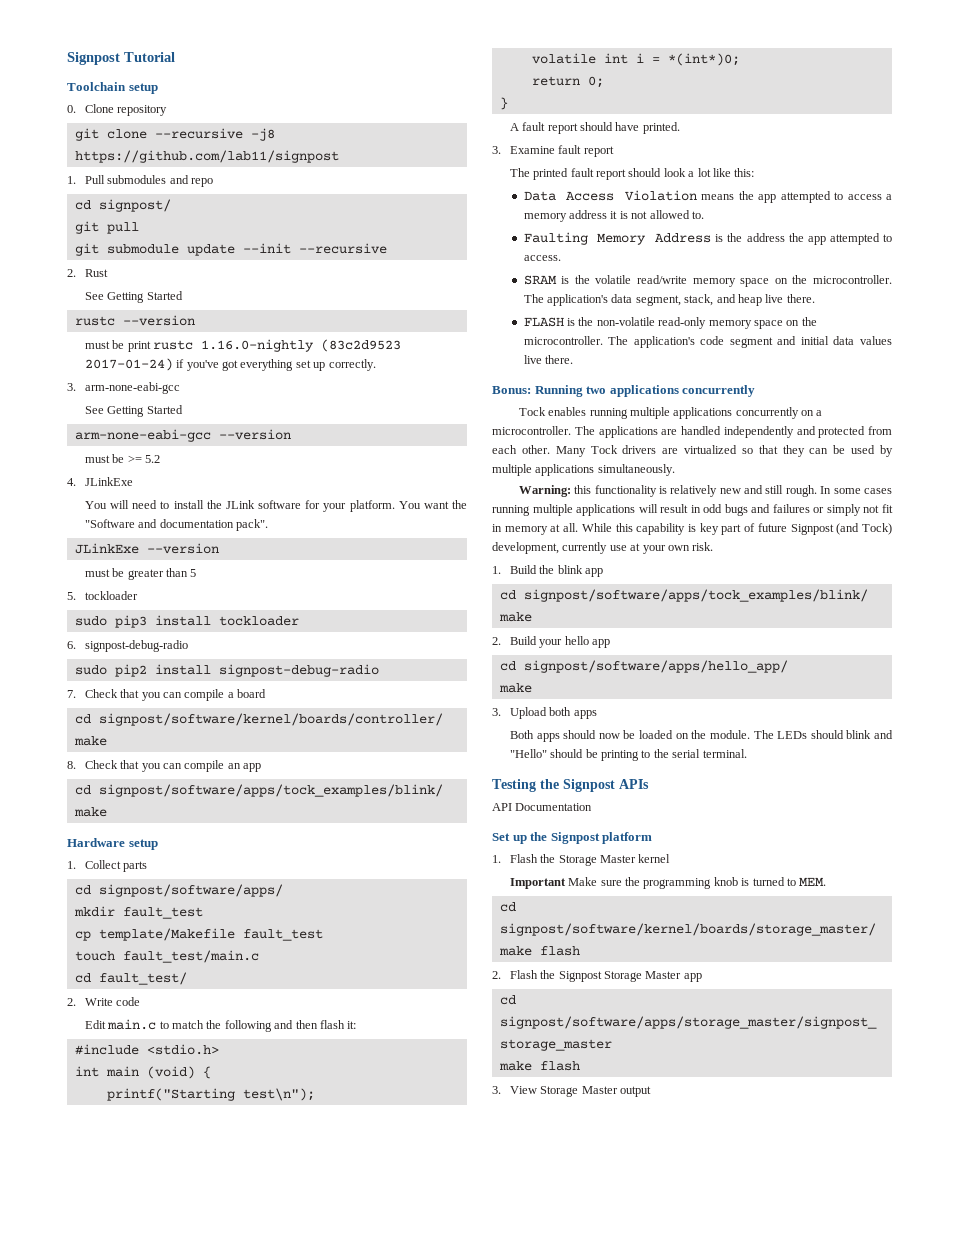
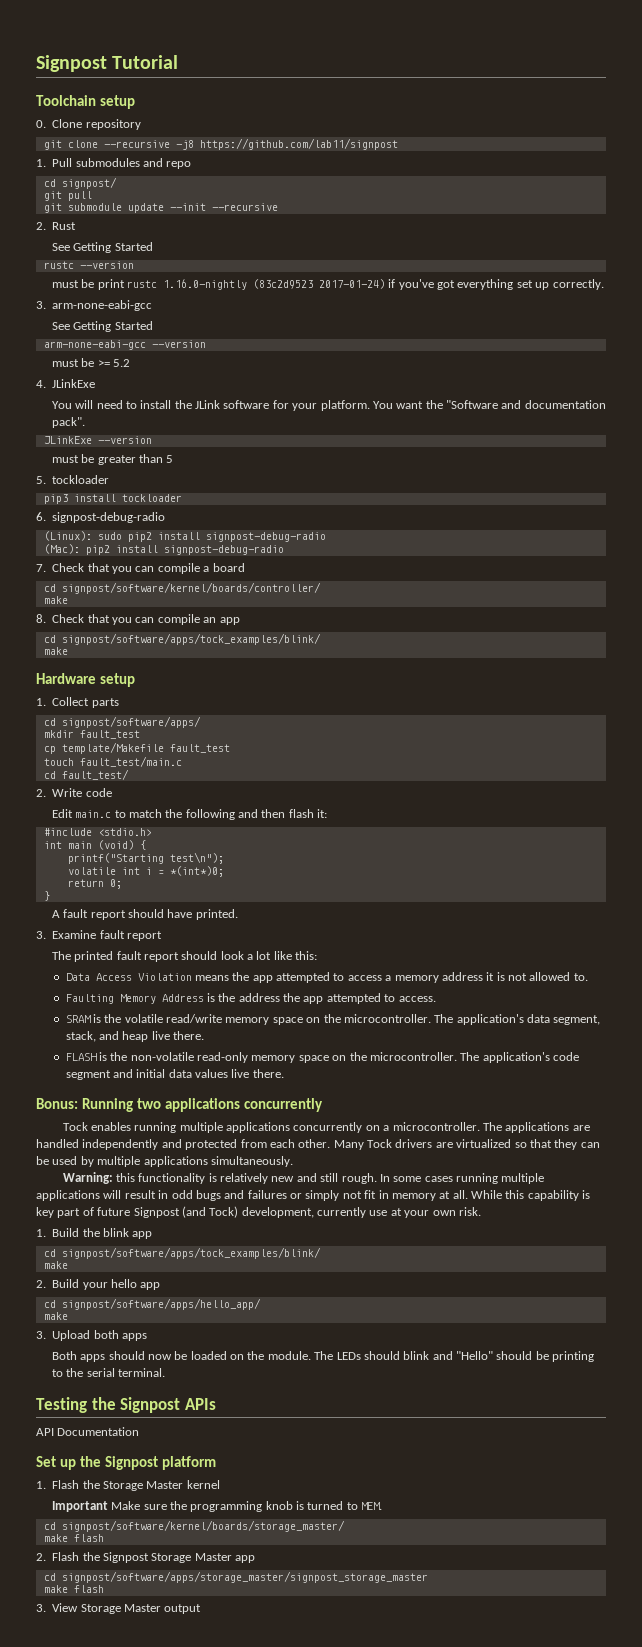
[74,616,107,626] sudo -> (110, 479) none
(188, 646) none -> [43,531,92,541] (Linux):
(379, 670) none -> [43,544,284,555] // (Mac): pip2 install signpost-debug-radio

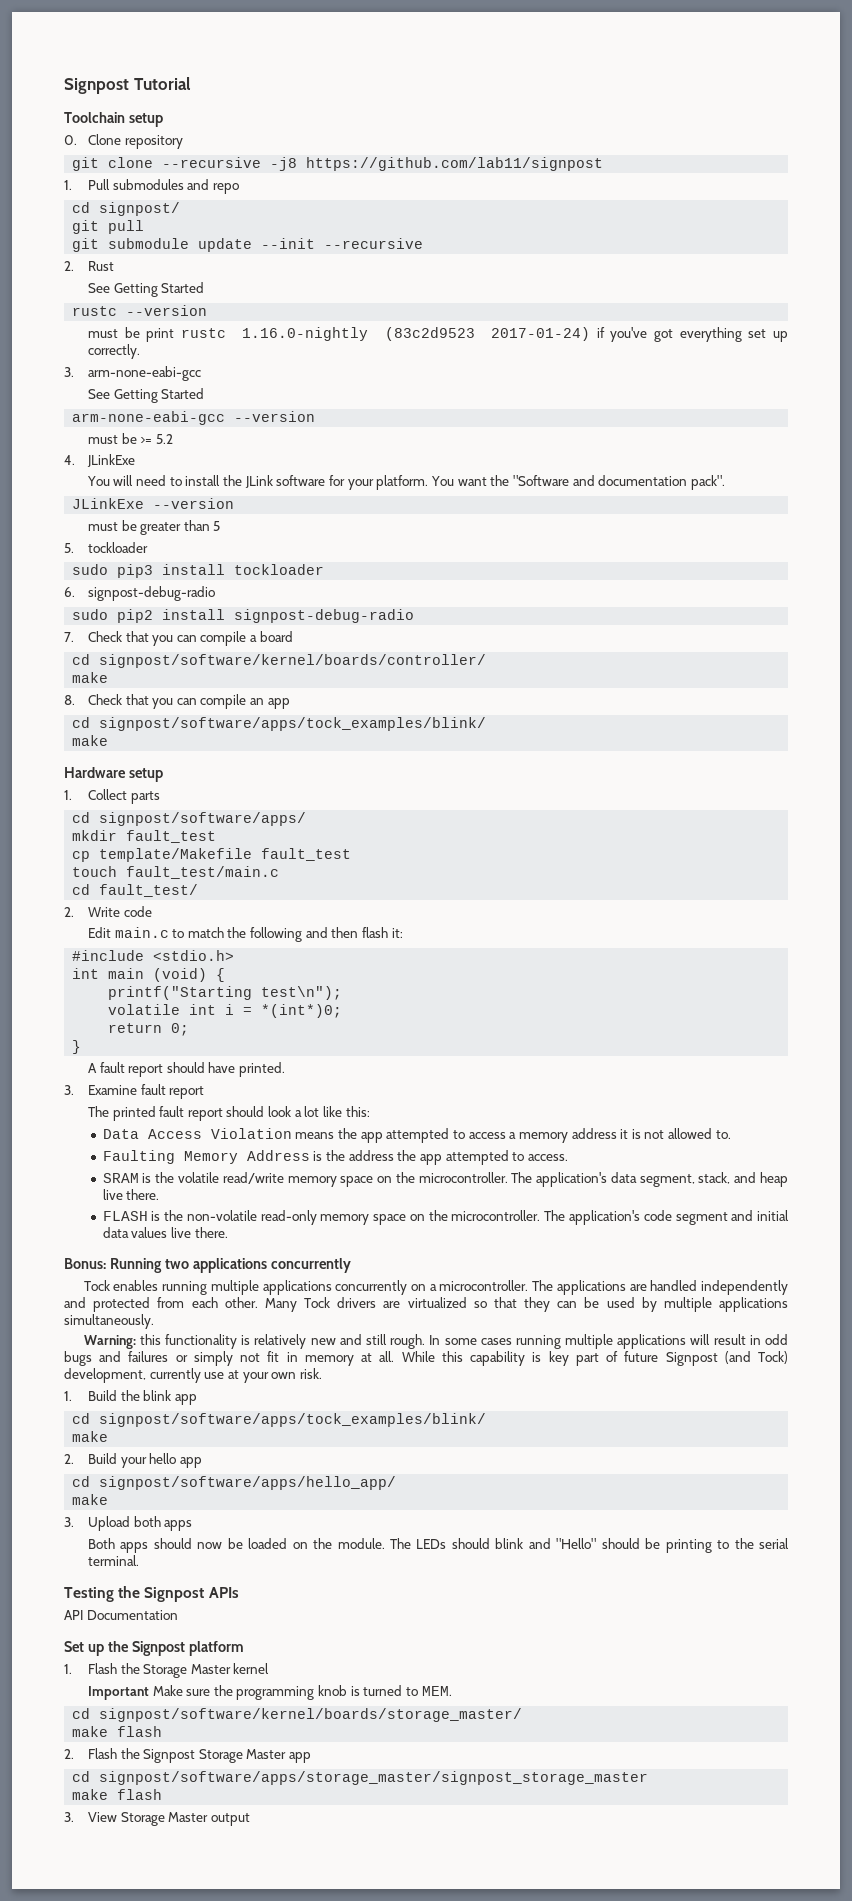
(110, 479) none -> [72,564,109,575] sudo
[43,531,92,541] (Linux): -> (215, 593) none
[43,544,284,555] // (Mac): pip2 install signpost-debug-radio -> (415, 616) none

